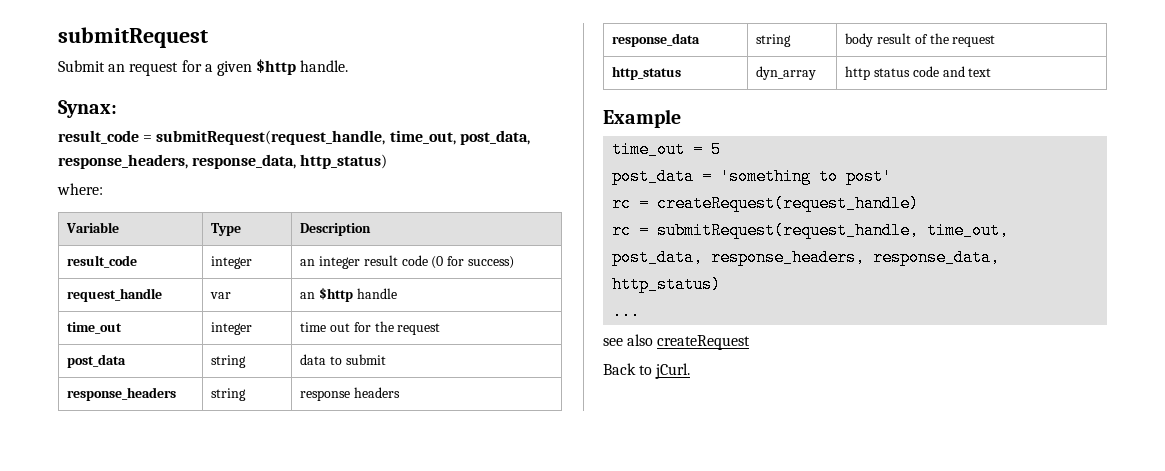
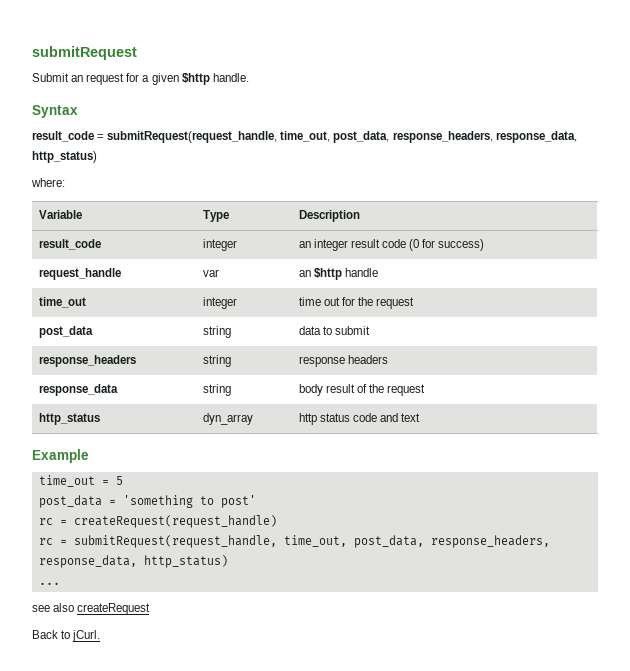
[58,100,117,118] Synax: -> [32,105,78,118] Syntax

